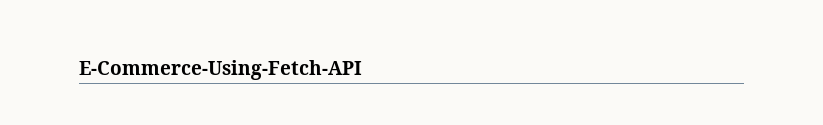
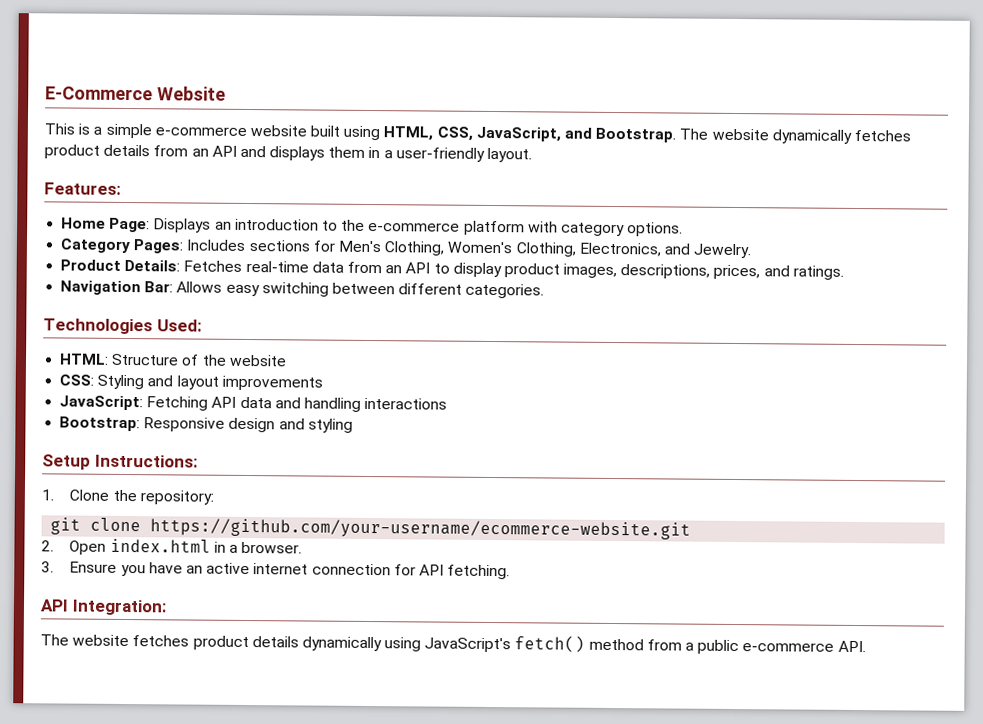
[79,60,362,80] E-Commerce-Using-Fetch-API -> [45,86,226,101] [44,123,911,144] [44,144,533,163] [44,182,121,195] [61,217,684,237] [60,238,752,259] [60,259,844,280] [60,280,545,299] [43,318,202,335] [59,353,287,367] [59,374,323,391] [59,395,448,412] [59,416,353,433] [42,454,198,470] [41,489,214,505] [50,517,692,540] [41,538,303,555] [41,561,511,580] [40,599,167,616] [40,634,866,655] E-Commerce Website // This is a simple e-commerce website built using HTML, CSS, JavaScript, and Bootstrap. The website dynamically fetches product details from an API and displays them in a user-friendly layout. // Features: // Home Page: Displays an introduction to the e-commerce platform with category options. // Category Pages: Includes sections for Men's Clothing, Women's Clothing, Electronics, and Jewelry. // Product Details: Fetches real-time data from an API to display product images, descriptions, prices, and ratings. // Navigation Bar: Allows easy switching between different categories. // Technologies Used: // HTML: Structure of the website // CSS: Styling and layout improvements // JavaScript: Fetching API data and handling interactions // Bootstrap: Responsive design and styling // Setup Instructions: // 1. Clone the repository: // git clone https://github.com/your-username/ecommerce-website.git // 2. Open index.html in a browser. // 3. Ensure you have an active internet connection for API fetching. // API Integration: // The website fetches product details dynamically using JavaScript's fetch() method from a public e-commerce API.

